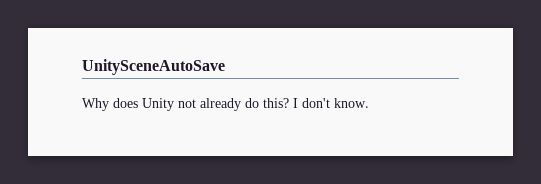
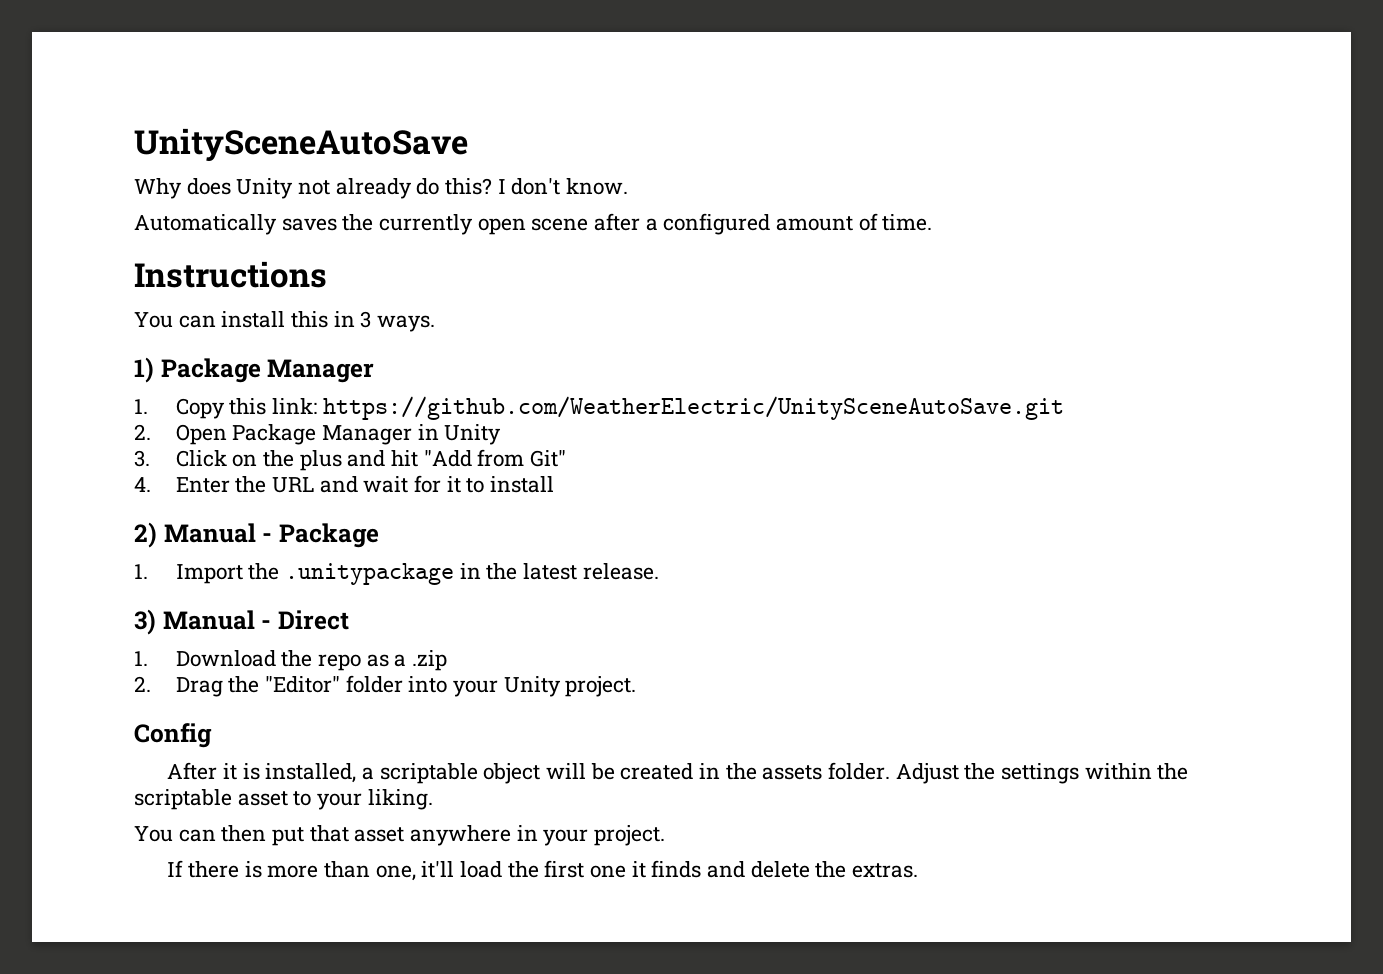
(369, 103) none -> [134,213,933,235] [134,261,327,288] [134,311,436,332] [134,357,375,383] [134,396,1064,420] [134,424,502,445] [134,449,566,471] [134,475,554,493] [134,522,379,548] [134,563,659,585] [134,609,349,635] [134,650,447,671] [134,675,637,697] [134,723,212,748] [167,762,1189,784] [134,789,433,810] [134,825,666,846] [167,860,919,881] // Automatically saves the currently open scene after a configured amount of time. // Instructions // You can install this in 3 ways. // 1) Package Manager // 1. Copy this link: https://github.com/WeatherElectric/UnitySceneAutoSave.git // 2. Open Package Manager in Unity // 3. Click on the plus and hit "Add from Git" // 4. Enter the URL and wait for it to install // 2) Manual - Package // 1. Import the .unitypackage in the latest release. // 3) Manual - Direct // 1. Download the repo as a .zip // 2. Drag the "Editor" folder into your Unity project. // Config // After it is installed, a scriptable object will be created in the assets folder. Adjust the settings within the scriptable asset to your liking. // You can then put that asset anywhere in your project. // If there is more than one, it'll load the first one it finds and delete the extras.

